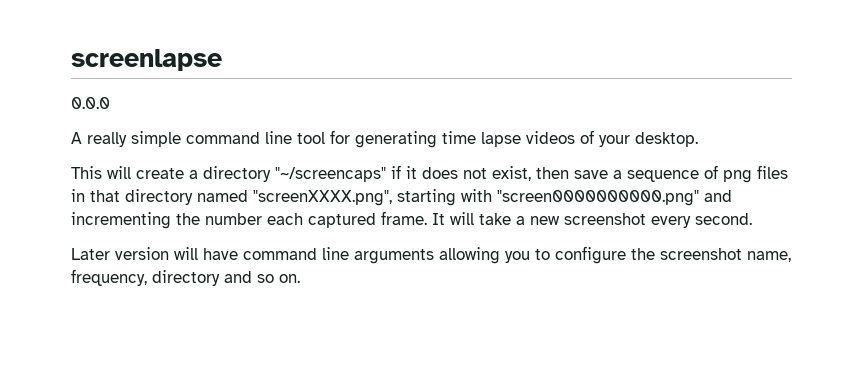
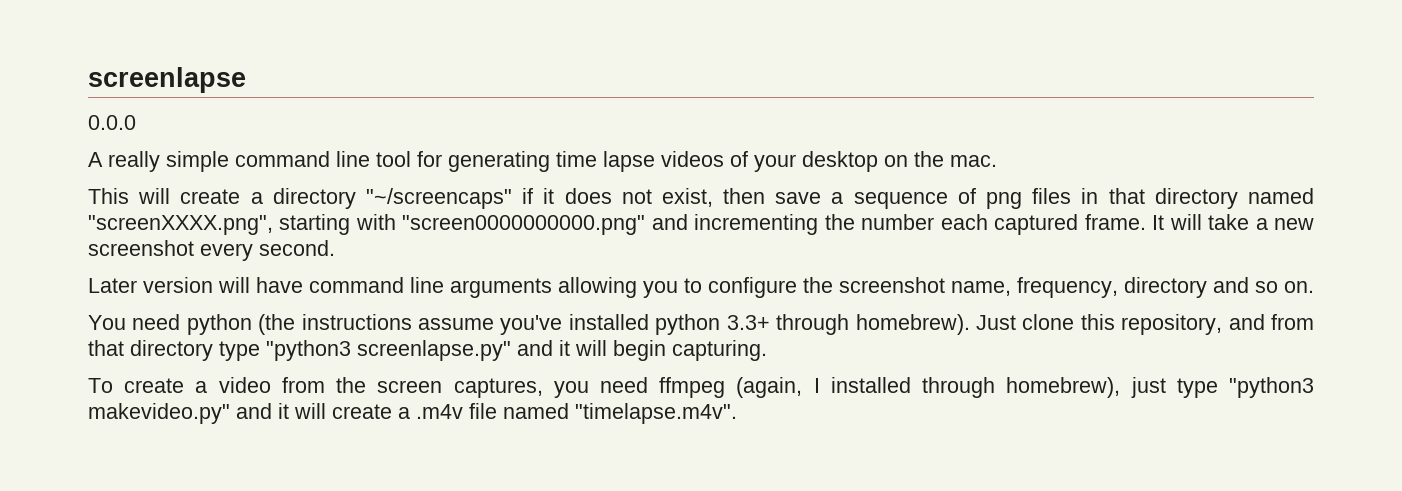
[635,132,698,147] desktop. -> [802,151,997,172] desktop on the mac.
(300, 278) none -> [88,314,1314,335] [88,340,767,361] [88,377,1314,398] [88,403,737,424] // You need python (the instructions assume you've installed python 3.3+ through homebrew). Just clone this repository, and from that directory type "python3 screenlapse.py" and it will begin capturing. // To create a video from the screen captures, you need ffmpeg (again, I installed through homebrew), just type "python3 makevideo.py" and it will create a .m4v file named "timelapse.m4v".

